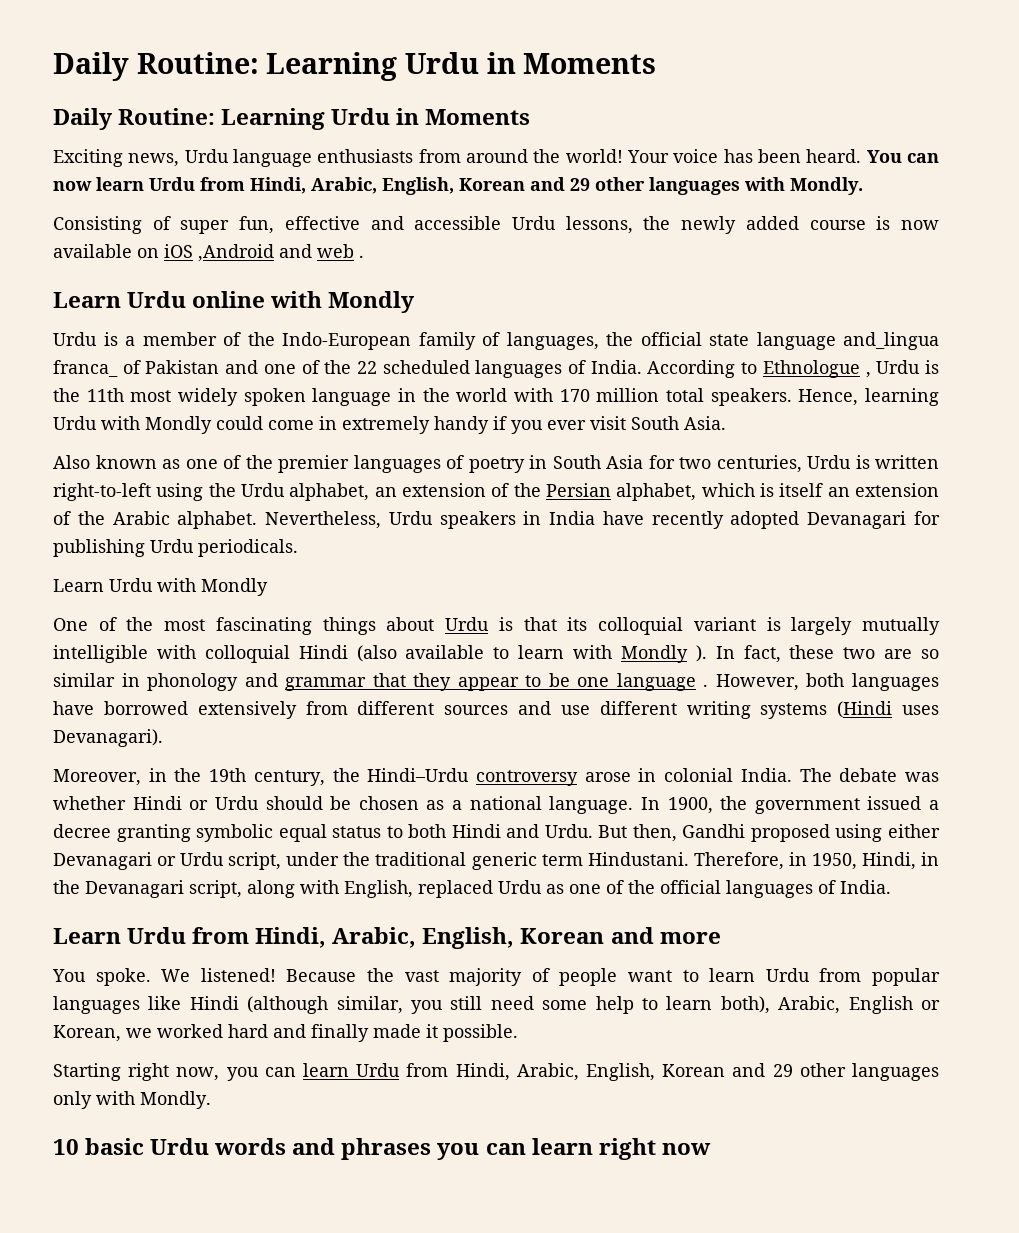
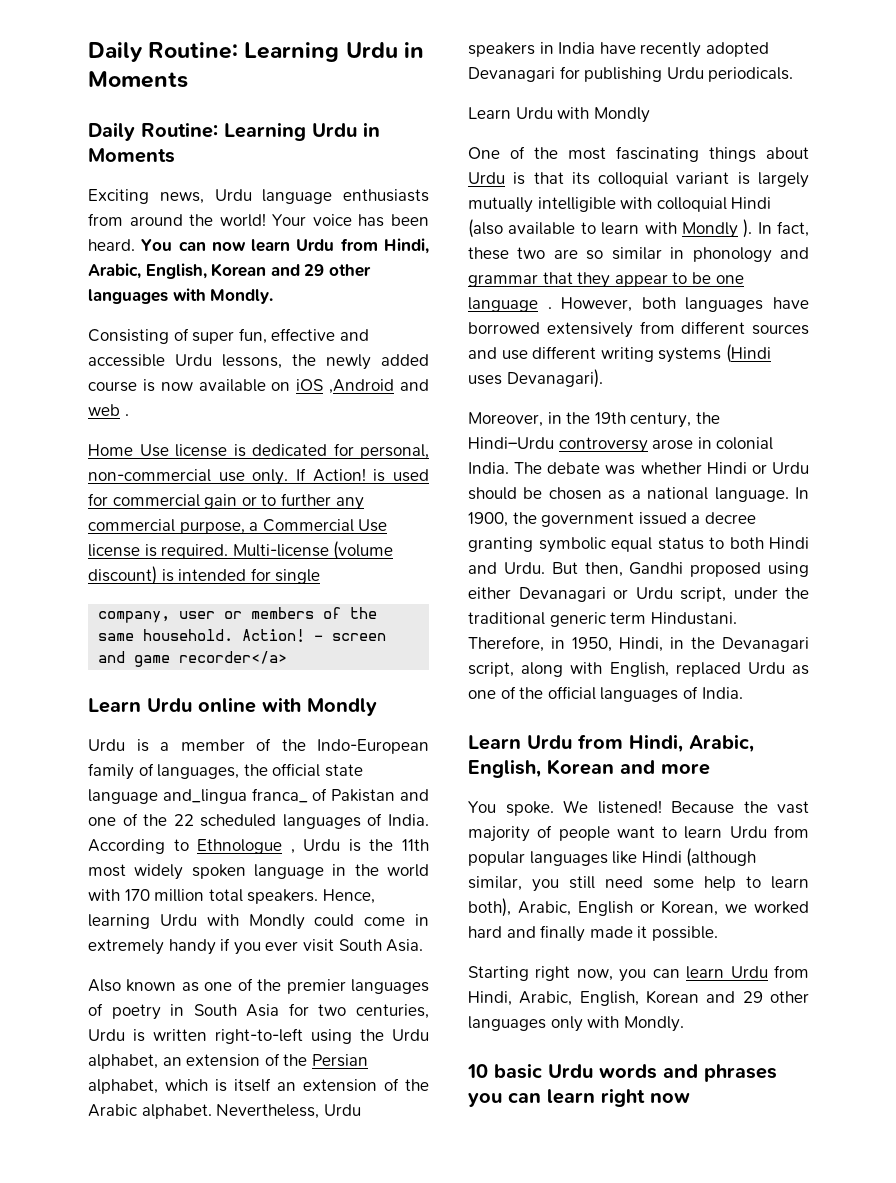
(364, 256) none -> [88,443,429,459] [88,468,429,485] [88,493,364,510] [88,519,388,534] [88,541,394,560] [88,566,321,585] [98,607,378,623] [98,629,387,642] [98,651,288,667] // Home Use license is dedicated for personal, non-commercial use only. If Action! is used for commercial gain or to further any commercial purpose, a Commercial Use license is required. Multi-license (volume discount) is intended for single // company, user or members of the same household. Action! - screen and game recorder</a>

